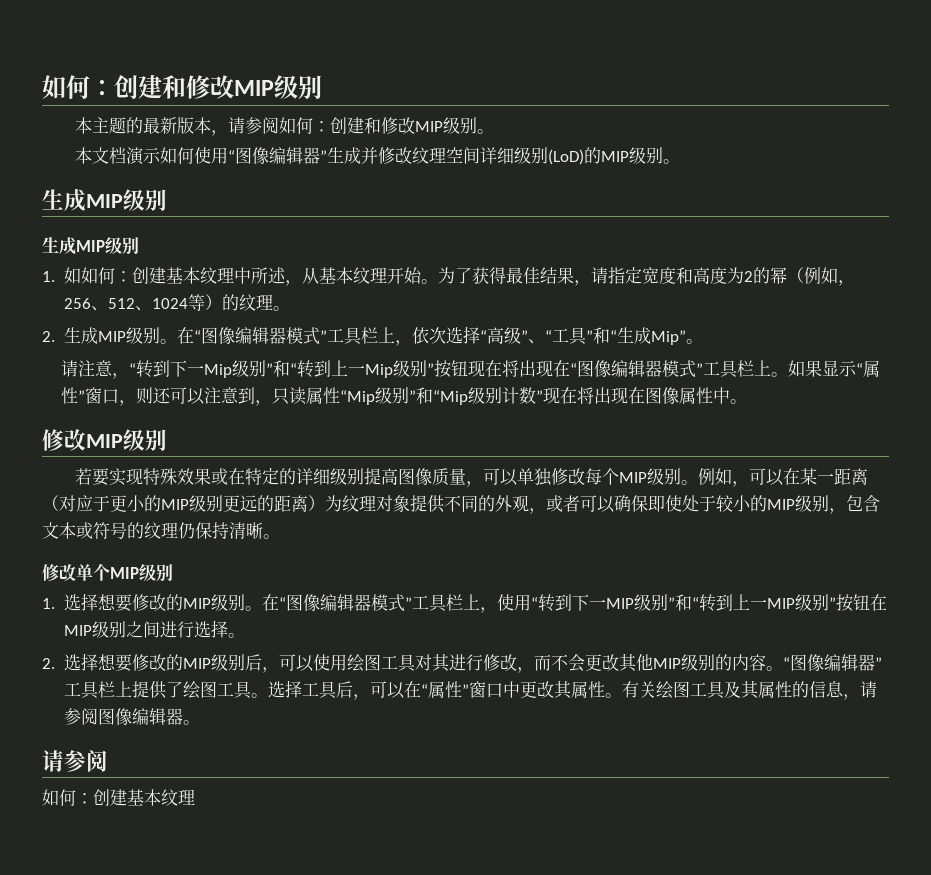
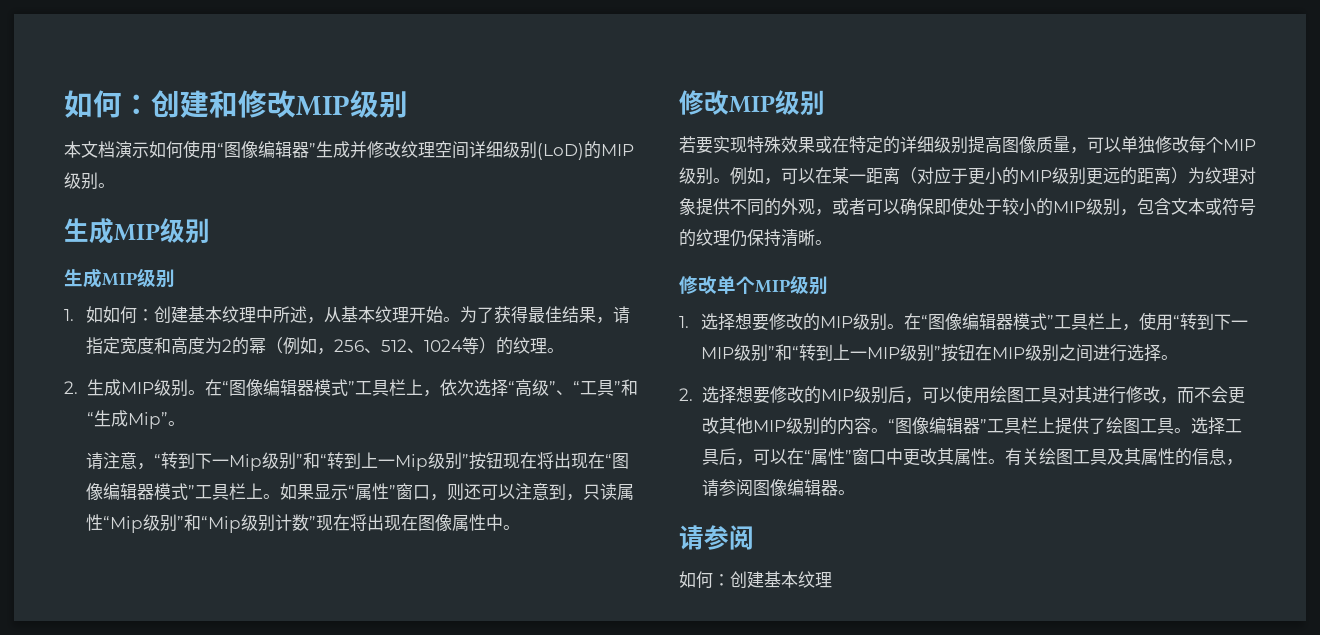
[42,75,322,99] [74,117,494,136] 如何：创建和修改MIP级别 // 本主题的最新版本，请参阅如何：创建和修改MIP级别。 -> [64,90,408,118] 如何：创建和修改MIP级别

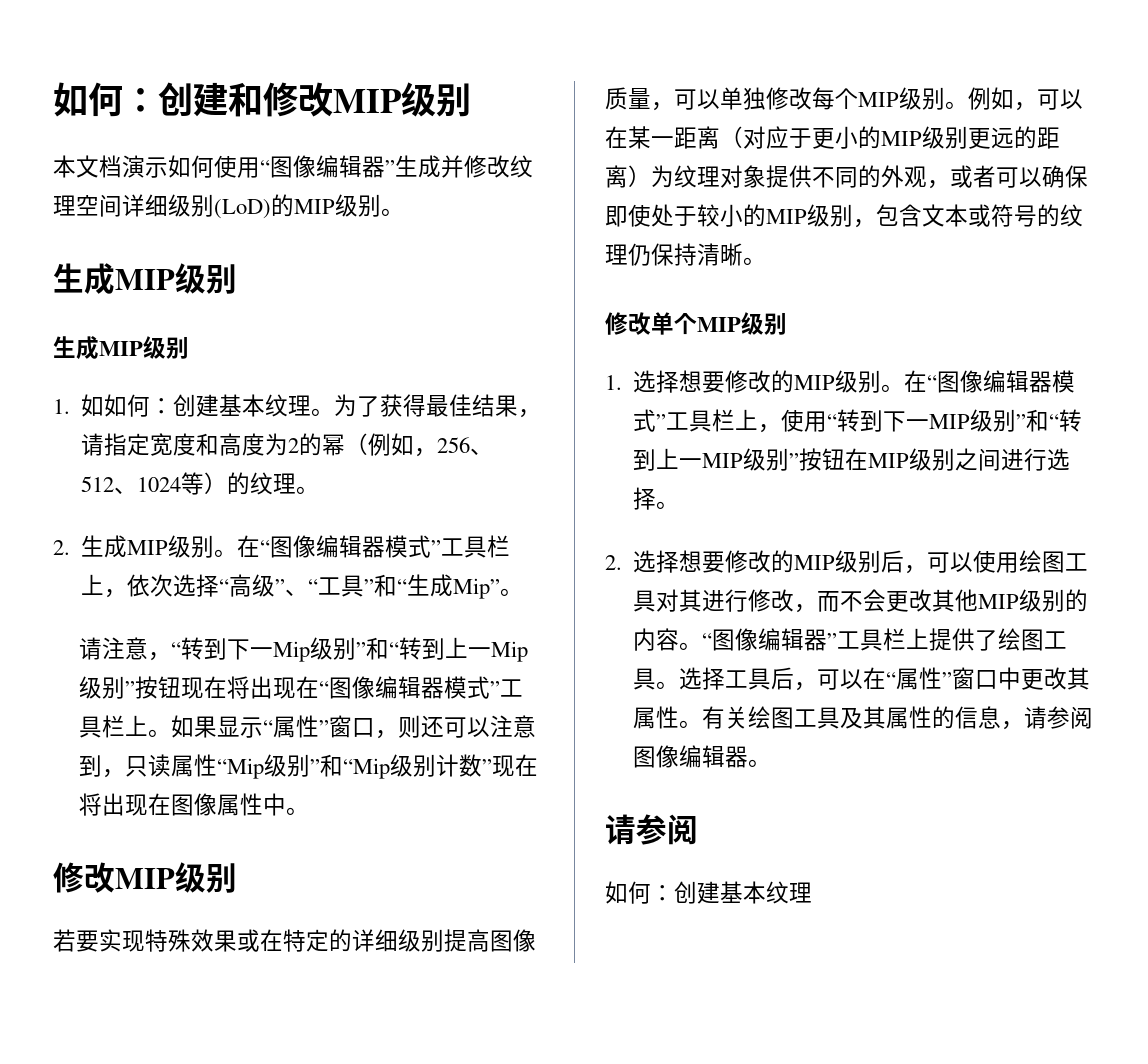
[255,306,443,324] 中所述，从基本纹理开始 -> (312, 405) none

